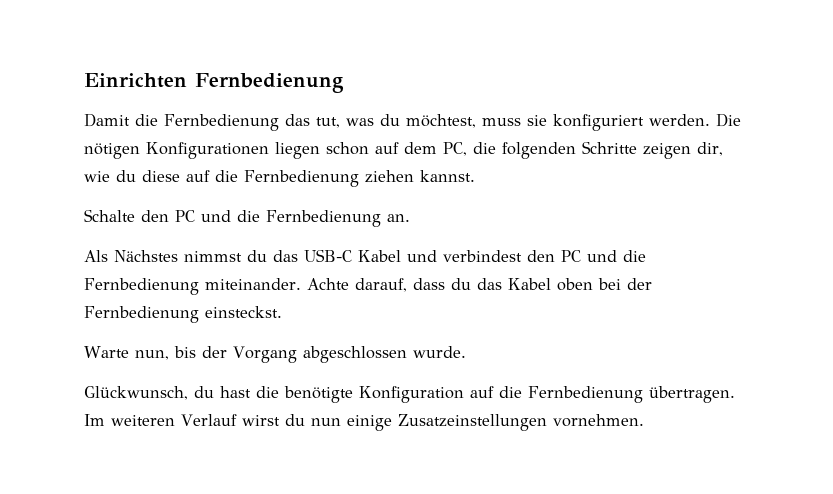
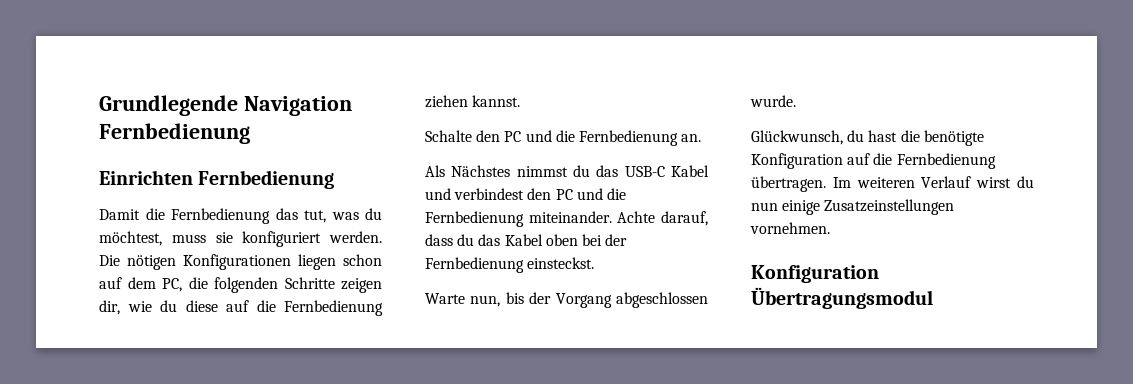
(84, 80) none -> [99,95,352,116] [99,123,250,144] Grundlegende Navigation Fernbedienung //
(644, 420) none -> [751,265,879,283] [751,287,933,309] // Konfiguration Übertragungsmodul

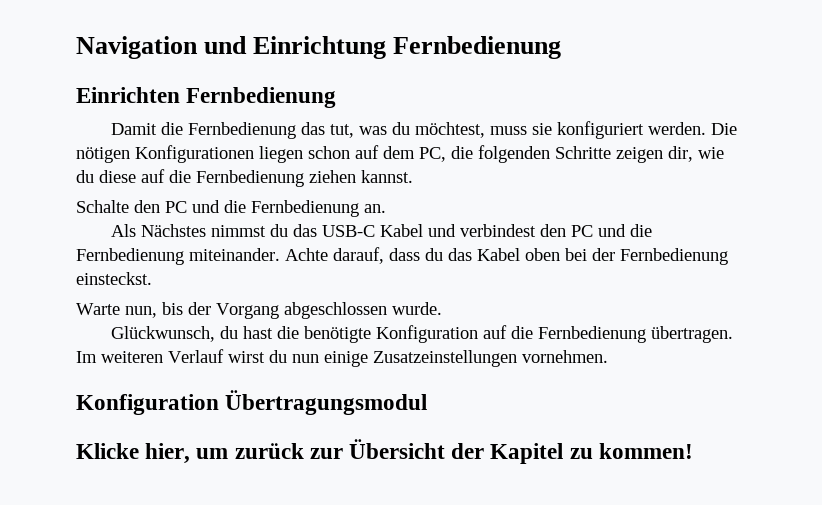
[99,95,352,116] Grundlegende Navigation -> [76,36,387,59] Navigation und Einrichtung
(933, 298) none -> [76,439,693,464] // Klicke hier, um zurück zur Übersicht der Kapitel zu kommen!

